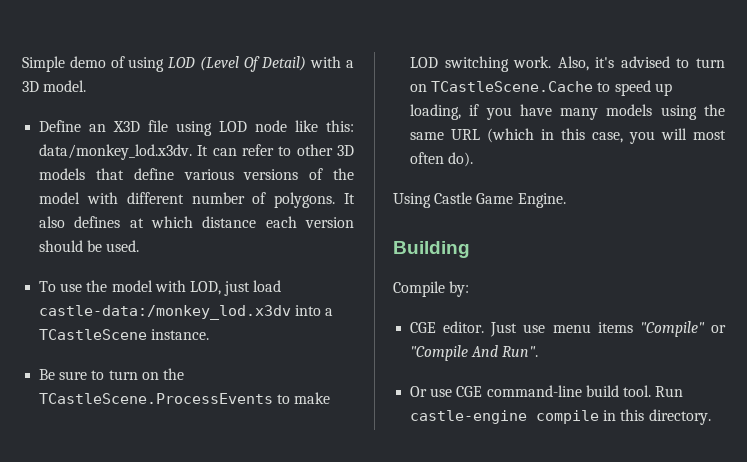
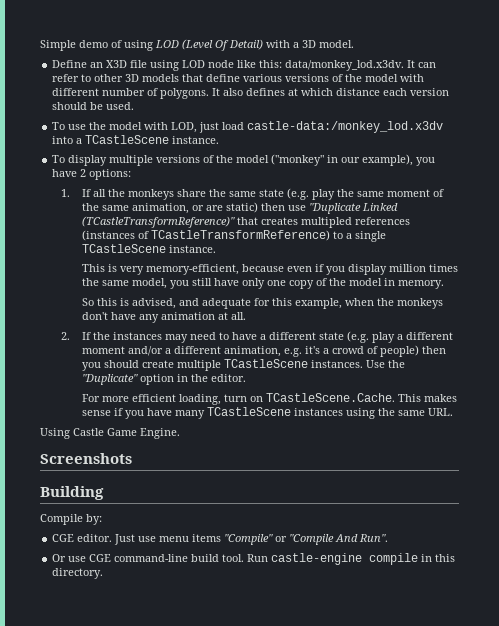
[39,368,184,380] [39,392,331,404] [410,56,725,72] [410,80,672,96] [410,104,462,120] Be sure to turn on the TCastleScene.ProcessEvents to make LOD switching work. Also, it's advised to turn on TCastleScene.Cache to speed up loading, -> [52,154,436,166] [52,169,132,180] [60,188,444,200] [81,202,398,214] [81,216,410,228] [81,230,386,242] [81,244,216,253] [81,264,458,275] [81,278,444,289] [81,298,443,309] [81,312,246,323] [60,331,453,343] [81,345,446,357] [81,359,405,371] [81,374,246,385] [81,393,457,405] [81,410,111,416] To display multiple versions of the model ("monkey" in our example), you have 2 options: // 1. If all the monkeys share the same state (e.g. play the same moment of the same animation, or are static) then use "Duplicate Linked (TCastleTransformReference)" that creates multipled references (instances of TCastleTransformReference) to a single TCastleScene instance. // This is very memory-efficient, because even if you display million times the same model, you still have only one copy of the model in memory. // So this is advised, and adequate for this example, when the monkeys don't have any animation at all. // 2. If the instances may need to have a different state (e.g. play a different moment and/or a different animation, e.g. it's a crowd of people) then you should create multiple TCastleScene instances. Use the "Duplicate" option in the editor. // For more efficient loading, turn on TCastleScene.Cache. This makes sense
[606,104,653,116] models -> [206,407,343,416] TCastleScene instances
[451,128,726,144] [410,152,474,167] URL (which in this case, you will most often do). -> [427,408,453,416] URL.
(566, 200) none -> [40,453,132,464] // Screenshots

